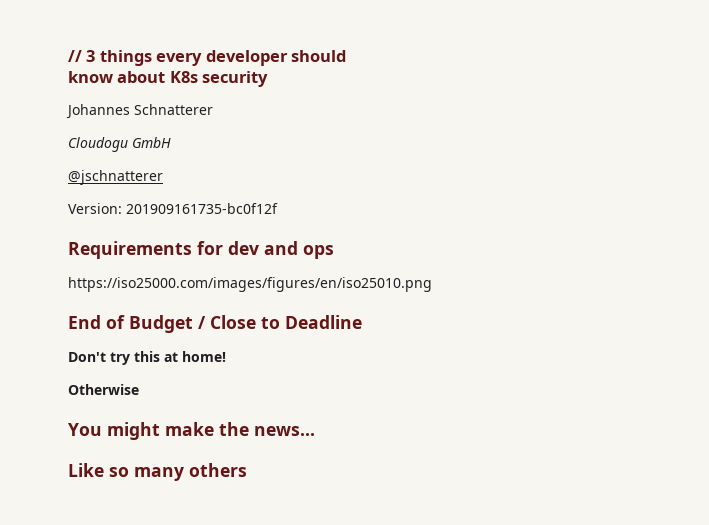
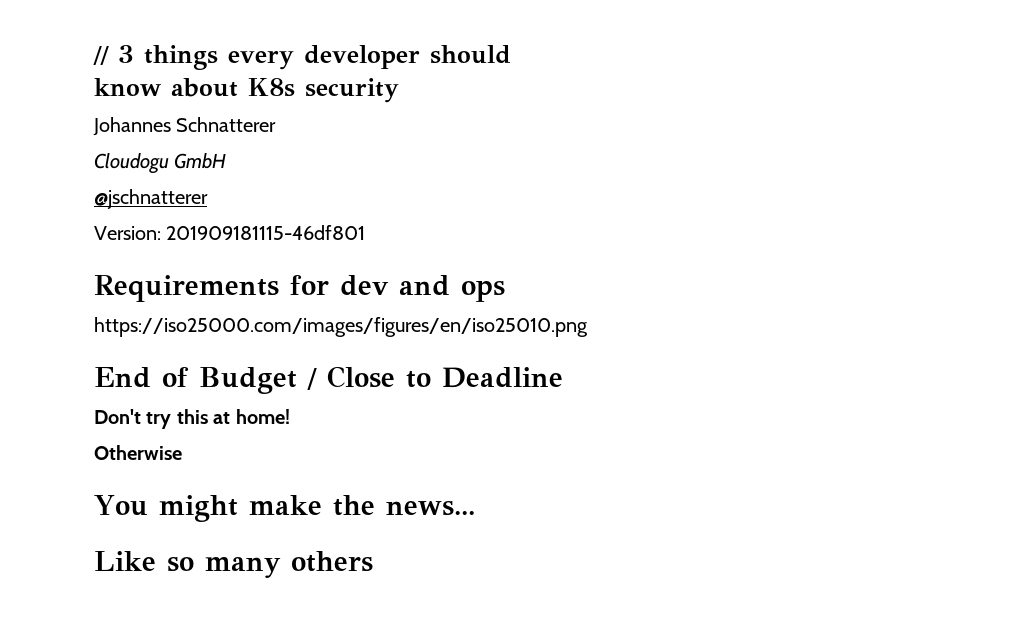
[126,203,278,214] 201909161735-bc0f12f -> [166,225,366,240] 201909181115-46df801

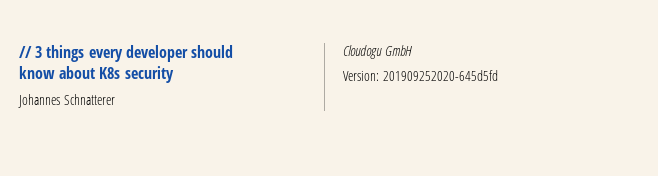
[94,189,208,209] // @jschnatterer -> (412, 50) none
[166,225,366,240] [94,275,505,302] [94,317,588,337] [94,366,563,394] [94,409,290,429] [94,445,182,460] [94,495,475,522] [94,551,373,578] 201909181115-46df801 // Requirements for dev and ops // https://iso25000.com/images/figures/en/iso25010.png // End of Budget / Close to Deadline // Don't try this at home! // Otherwise // You might make the news... // Like so many others -> [382,70,498,81] 201909252020-645d5fd

